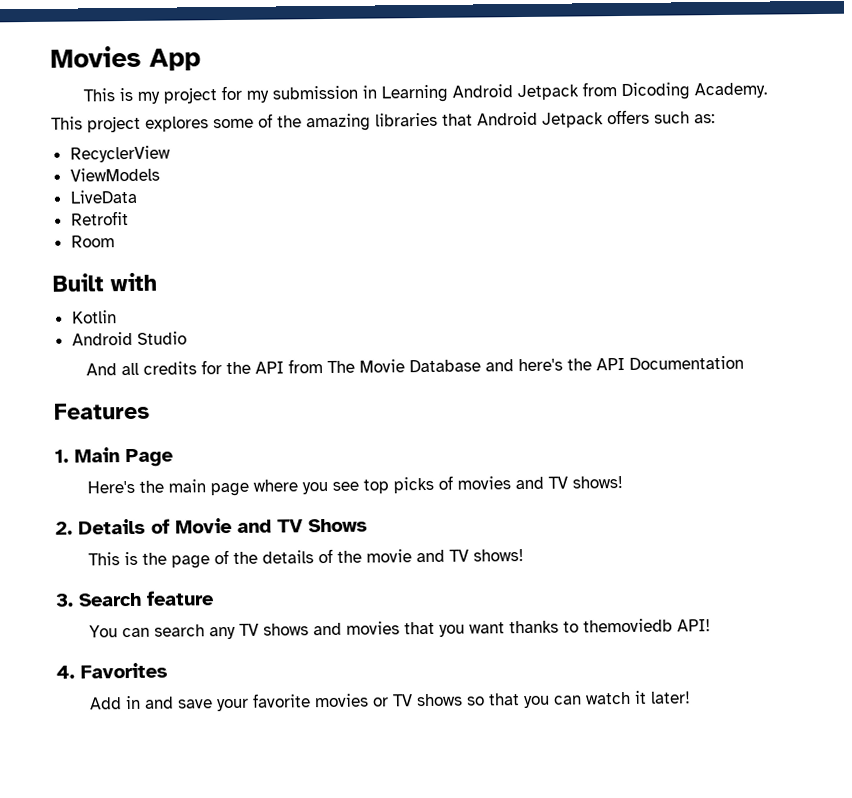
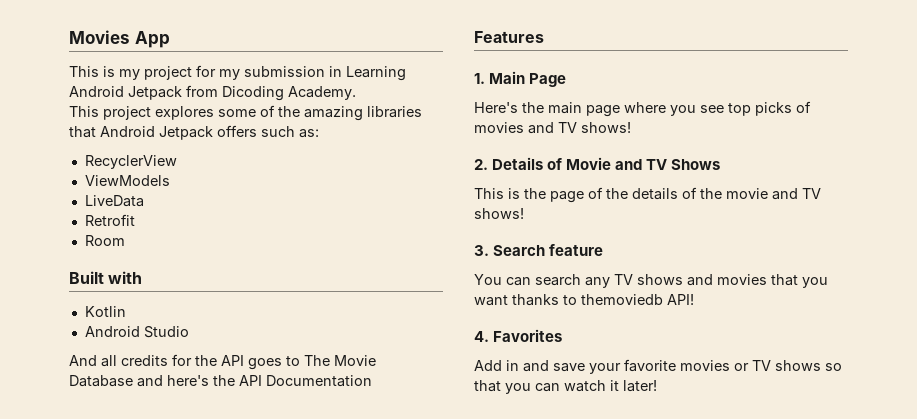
[287,359,323,374] from -> [248,356,300,370] goes to

